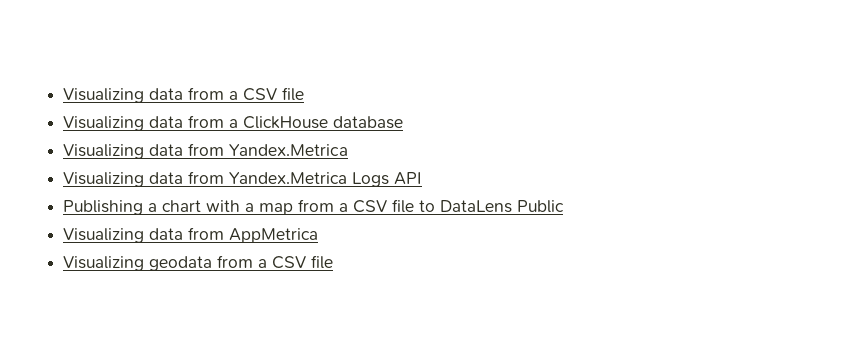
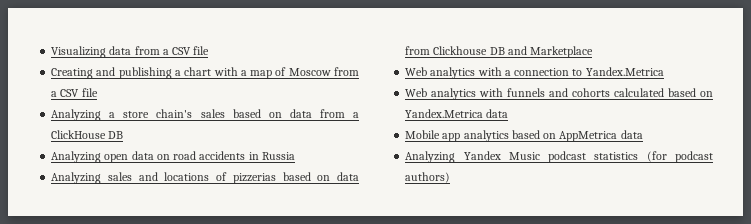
[63,115,404,131] [63,143,349,159] [63,171,423,187] [63,200,144,215] Visualizing data from a ClickHouse database // Visualizing data from Yandex.Metriсa // Visualizing data from Yandex.Metrica Logs API // Publishing -> [51,67,172,79] Creating and publishing
[298,199,565,213] [63,227,319,243] [63,255,334,271] from a CSV file to DataLens Public // Visualizing data from AppMetrica // Visualizing geodata from a CSV file -> [275,67,359,76] [51,88,98,97] [51,109,360,121] [51,130,124,139] [51,151,295,163] [51,172,359,184] [405,46,594,58] [405,67,664,79] [405,88,713,100] [405,109,509,118] [405,130,643,142] [405,151,713,163] [405,172,451,183] of Moscow from a CSV file // Analyzing a store chain's sales based on data from a ClickHouse DB // Analyzing open data on road accidents in Russia // Analyzing sales and locations of pizzerias based on data from Clickhouse DB and Marketplace // Web analytics with a connection to Yandex.Metrica // Web analytics with funnels and cohorts calculated based on Yandex.Metrica data // Mobile app analytics based on AppMetrica data // Analyzing Yandex Music podcast statistics (for podcast authors)

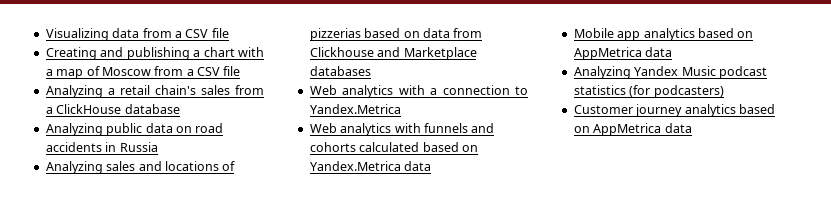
[123,111,150,118] store -> [119,85,150,95] retail
[232,109,312,118] based on data -> (230, 90) none
[108,131,124,139] [51,151,129,163] DB // Analyzing open -> [124,104,180,114] [45,123,143,136] database // Analyzing public
[489,47,505,55] DB -> (374, 52) none
(594, 52) none -> [309,66,371,76] databases
[675,151,713,163] [405,172,451,183] podcast authors) -> [653,85,724,98] [573,104,775,117] [573,123,692,136] podcasters) // Customer journey analytics based on AppMetrica data

